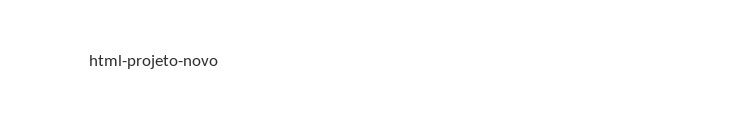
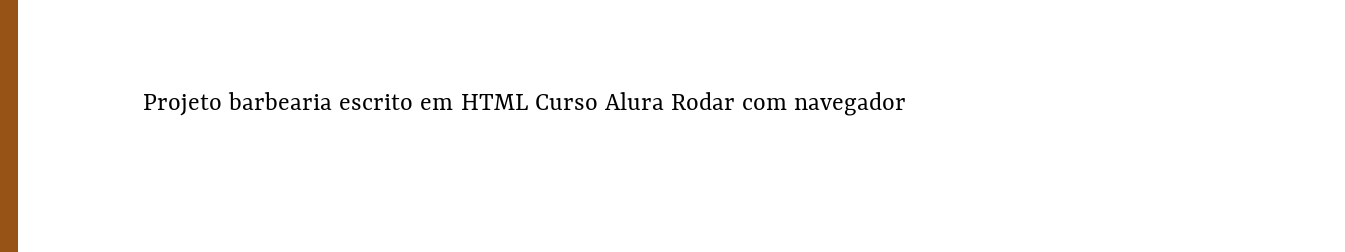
[89,55,218,69] html-projeto-novo -> [143,92,907,116] Projeto barbearia escrito em HTML Curso Alura Rodar com navegador

